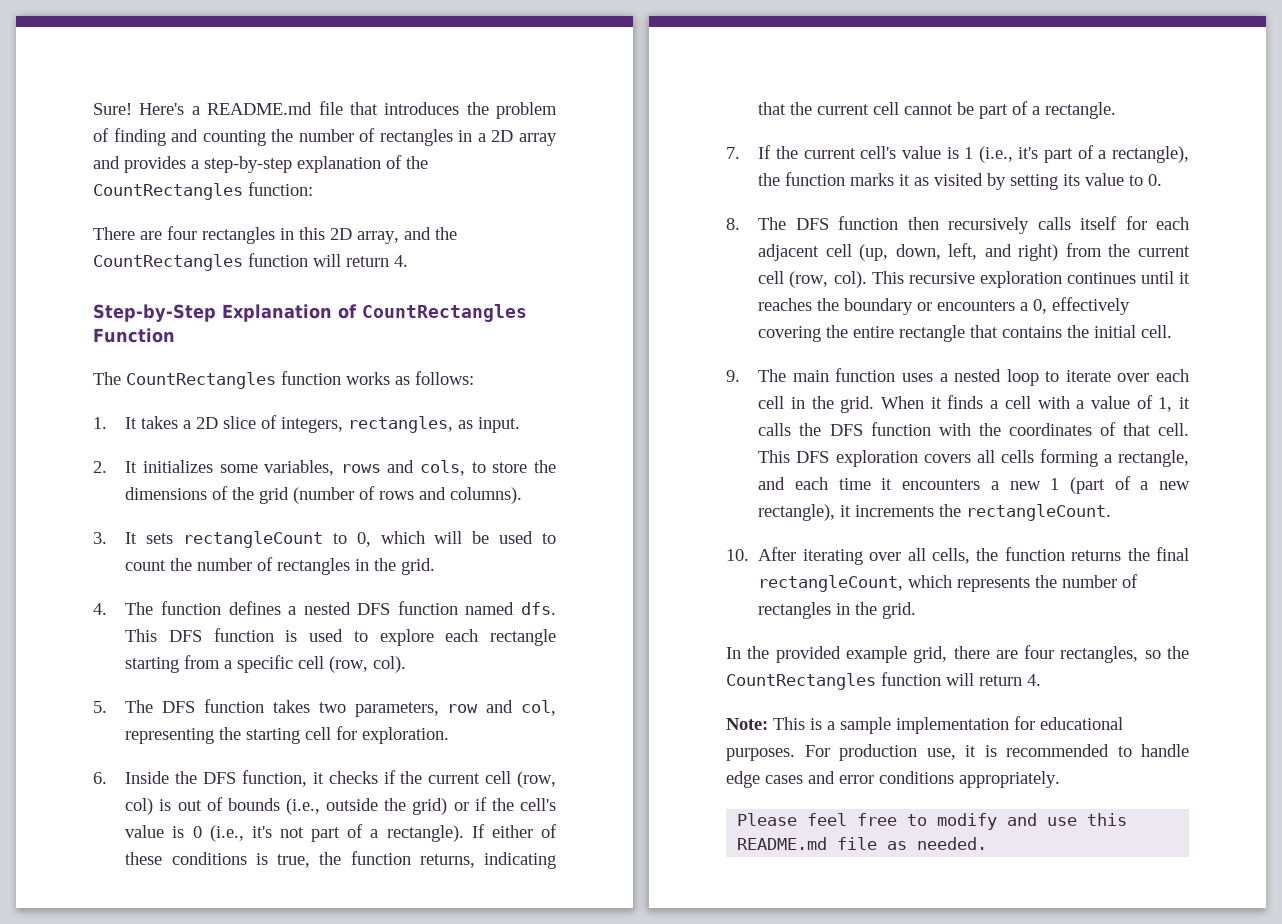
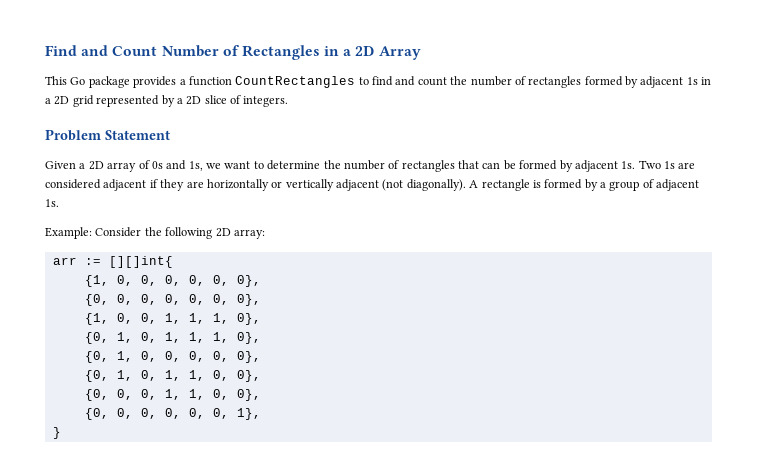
[93,101,557,119] [93,128,557,146] [93,155,428,173] [93,182,313,200] [93,226,457,244] [93,253,408,271] [93,304,527,322] [93,328,175,343] [93,371,474,389] [93,415,521,433] [93,460,556,476] [125,486,523,504] [93,531,556,548] Sure! Here's a README.md file that introduces the problem of finding and counting the number of rectangles in a 2D array and provides a step-by-step explanation of the CountRectangles function: // There are four rectangles in this 2D array, and the CountRectangles function will return 4. // Step-by-Step Explanation of CountRectangles Function // The CountRectangles function works as follows: // 1. It takes a 2D slice of integers, rectangles, as input. // 2. It initializes some variables, rows and cols, to store the dimensions of the grid (number of rows and columns). // 3. It sets rectangleCount to 0, which will be used to -> [45,45,421,60] [45,76,416,88] Find and Count Number of Rectangles in a 2D Array // This Go package provides a function CountRectangles to find and
[355,558,436,575] [93,601,556,615] [125,628,556,646] [125,655,407,673] [93,699,556,717] [125,726,450,744] [93,770,557,788] [125,797,556,815] [125,824,557,842] [125,851,556,869] [758,101,1117,119] [726,145,1189,163] [758,172,1163,190] [726,216,1189,234] [758,243,1190,261] [758,271,1190,288] [758,297,1131,315] [758,325,1173,342] [726,368,1189,386] [758,395,1190,413] [758,422,1189,436] [758,449,1189,467] [758,476,1190,494] [758,504,1112,521] [726,547,1189,565] [758,574,1139,592] [758,602,917,619] [726,645,1189,663] [726,672,1041,690] [726,716,1123,734] [726,744,1189,761] [726,771,1060,788] [737,813,1128,830] [737,837,988,850] in the grid. // 4. The function defines a nested DFS function named dfs. This DFS function is used to explore each rectangle starting from a specific cell (row, col). // 5. The DFS function takes two parameters, row and col, representing the starting cell for exploration. // 6. Inside the DFS function, it checks if the current cell (row, col) is out of bounds (i.e., outside the grid) or if the cell's value is 0 (i.e., it's not part of a rectangle). If either of these conditions is true, the function returns, indicating that the current cell cannot be part of a rectangle. // 7. If the current cell's value is 1 (i.e., it's part of a rectangle), the function marks it as visited by setting its value to 0. // 8. The DFS function then recursively calls itself for each adjacent cell (up, down, left, and right) from the current cell (row, col). This recursive exploration continues until it reaches the boundary or encounters a 0, effectively covering the entire rectangle that contains the initial cell. // 9. The main function uses a nested loop to iterate over each cell in the grid. When it finds a cell with a value of 1, it calls the DFS function with the coordinates of that cell. This DFS exploration covers all cells forming a rectangle, and each time it encounters a new 1 (part of a new rectangle), it increments the rectangleCount. // 10. After iterating over all cells, the function returns the final rectangleCount, which represents the number of rectangles in the grid. // In the provided example grid, there are four rectangles, so the CountRectangles function will return 4. // Note: This is a sample implementation for educational purposes. For production use, it is recommended to handle edge cases and error conditions appropriately. // Please feel free to modify and use this README.md file as needed. -> [584,76,712,88] [45,95,289,107] [45,129,170,141] [45,160,696,172] [45,179,700,191] [45,199,59,207] [45,227,265,239] [52,256,173,268] [84,275,261,287] [84,294,261,306] [84,313,261,325] [84,332,261,344] [84,351,261,363] [84,370,261,382] [84,389,261,401] [84,408,261,420] [52,427,61,439] formed by adjacent 1s in a 2D grid represented by a 2D slice of integers. // Problem Statement // Given a 2D array of 0s and 1s, we want to determine the number of rectangles that can be formed by adjacent 1s. Two 1s are considered adjacent if they are horizontally or vertically adjacent (not diagonally). A rectangle is formed by a group of adjacent 1s. // Example: Consider the following 2D array: // arr := [][]int{ // {1, 0, 0, 0, 0, 0, 0}, // {0, 0, 0, 0, 0, 0, 0}, // {1, 0, 0, 1, 1, 1, 0}, // {0, 1, 0, 1, 1, 1, 0}, // {0, 1, 0, 0, 0, 0, 0}, // {0, 1, 0, 1, 1, 0, 0}, // {0, 0, 0, 1, 1, 0, 0}, // {0, 0, 0, 0, 0, 0, 1}, // }

